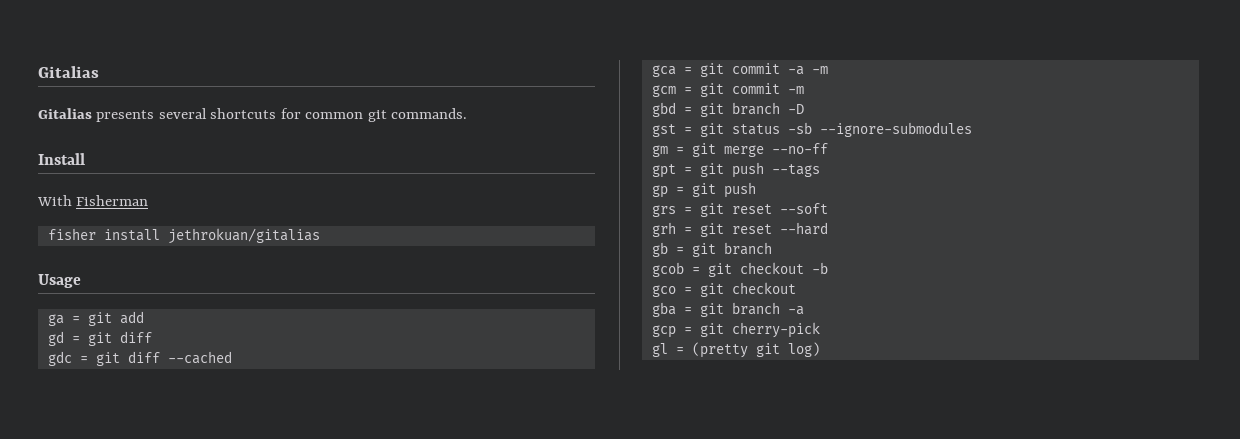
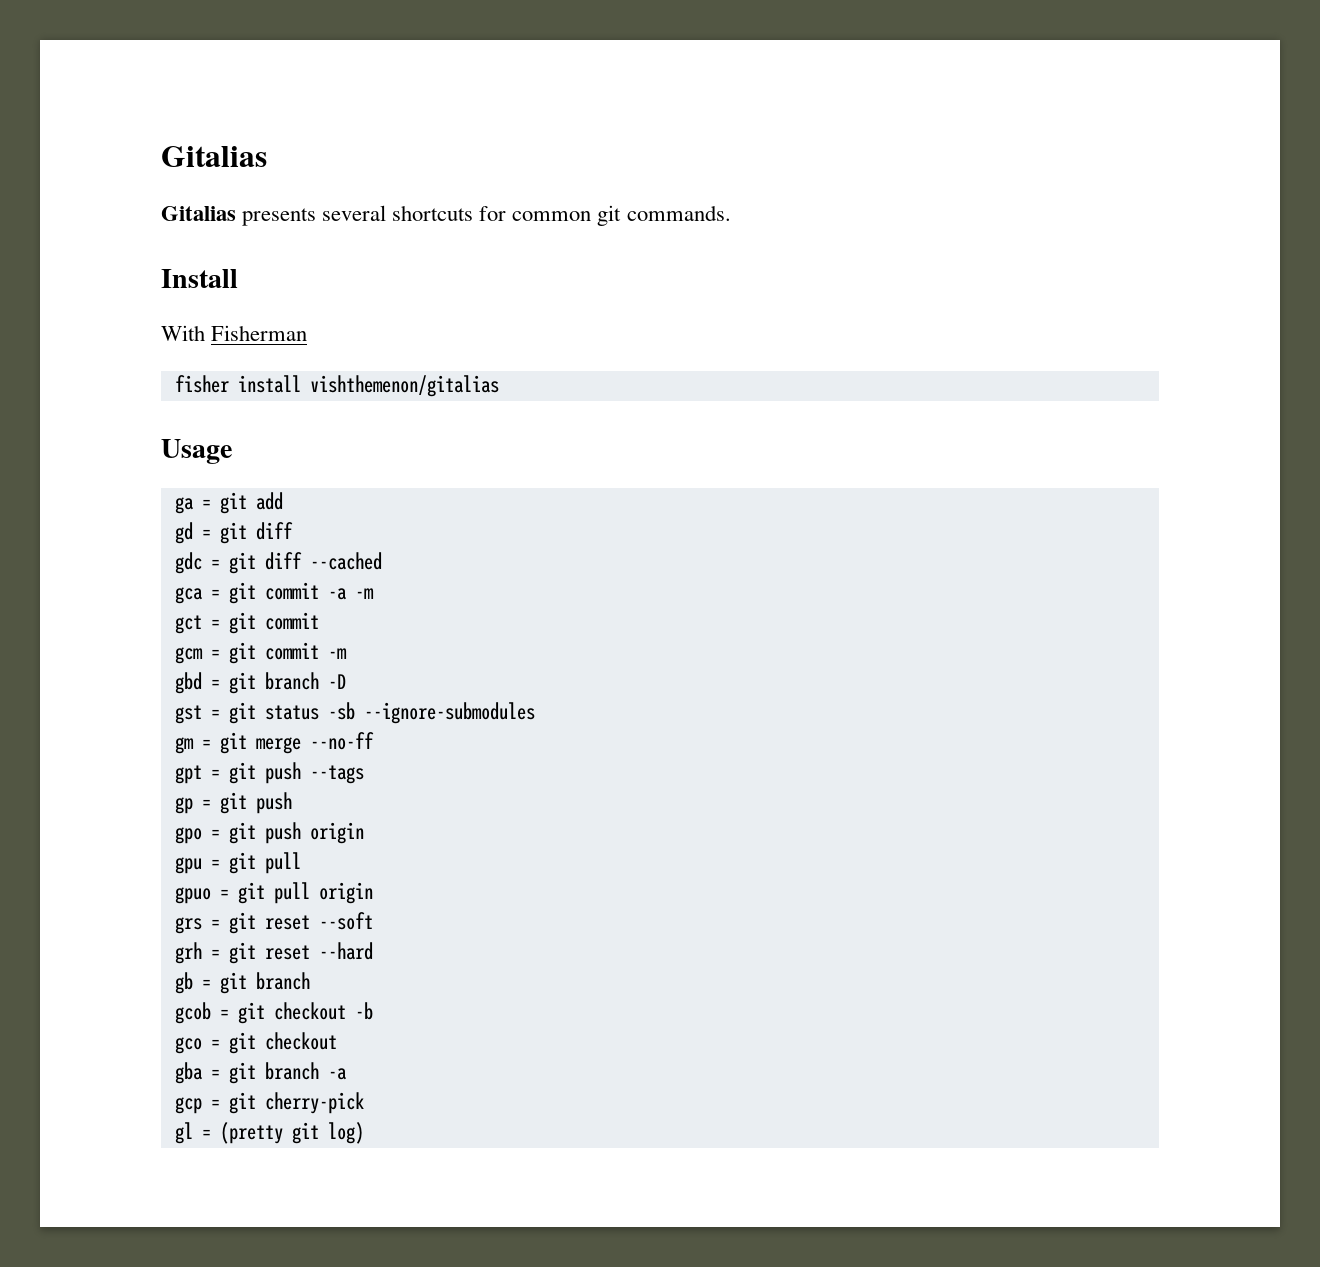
[167,228,320,244] jethrokuan/gitalias -> [309,375,499,397] vishthemenon/gitalias
(828, 70) none -> [174,612,319,634] // gct = git commit
(756, 190) none -> [174,822,364,844] [174,852,301,874] [174,882,373,904] // gpo = git push origin // gpu = git pull // gpuo = git pull origin

